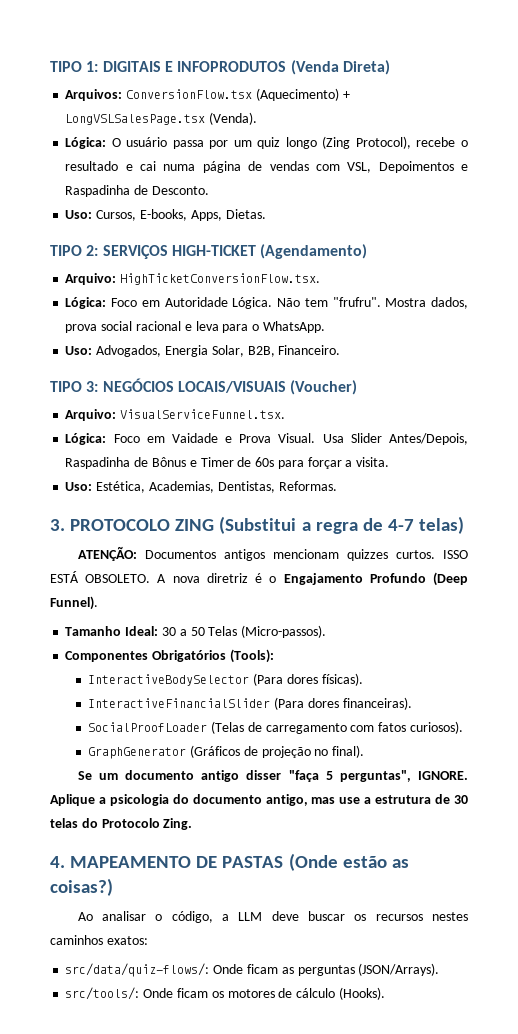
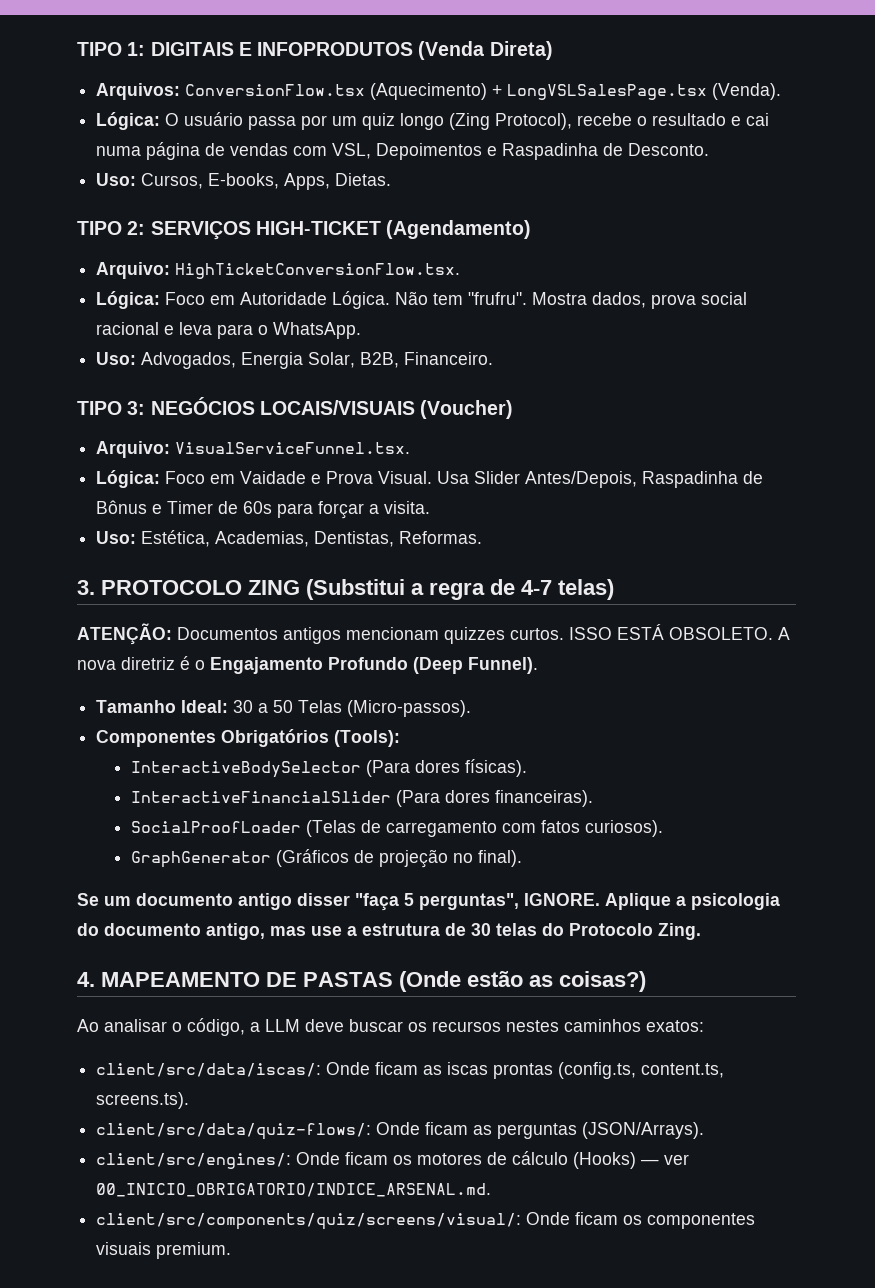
[65,963,210,977] src/data/quiz-flows/: -> [96,1062,725,1079] [96,1092,190,1109] [96,1123,372,1140] client/src/data/iscas/: Onde ficam as iscas prontas (config.ts, content.ts, screens.ts). // client/src/data/quiz-flows/:
[65,987,140,1000] src/tools/: -> [96,1153,292,1169] client/src/engines/:
[338,987,385,1000] (Hooks). -> [573,1152,690,1169] [96,1183,492,1197] [96,1212,756,1230] [96,1242,232,1259] (Hooks) — ver 00_INICIO_OBRIGATORIO/INDICE_ARSENAL.md. // client/src/components/quiz/screens/visual/: Onde ficam os componentes visuais premium.

